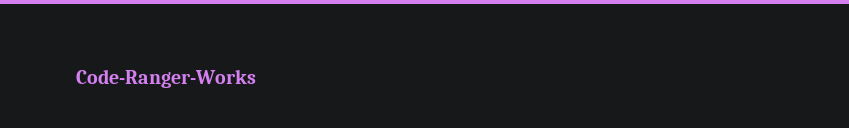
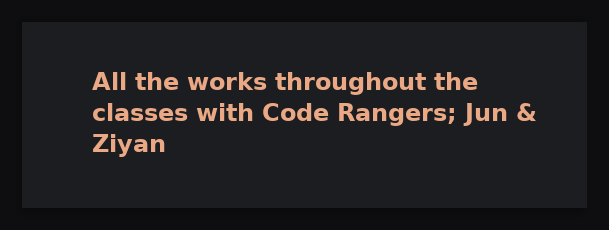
[76,69,256,88] Code-Ranger-Works -> [92,72,478,95] [92,103,537,126] [92,134,166,157] All the works throughout the classes with Code Rangers; Jun & Ziyan

